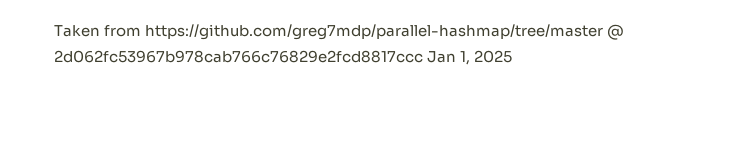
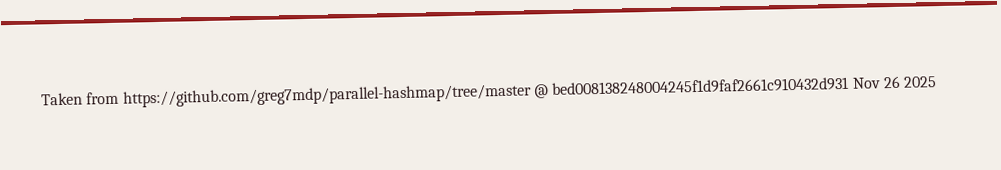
[54,50,471,65] 2d062fc53967b978cab766c76829e2fcd8817ccc Jan 1, -> [551,75,901,96] bed008138248004245f1d9faf2661c910432d931 Nov 26

